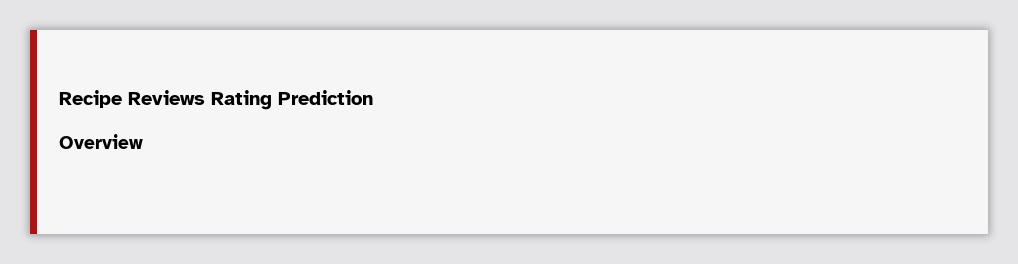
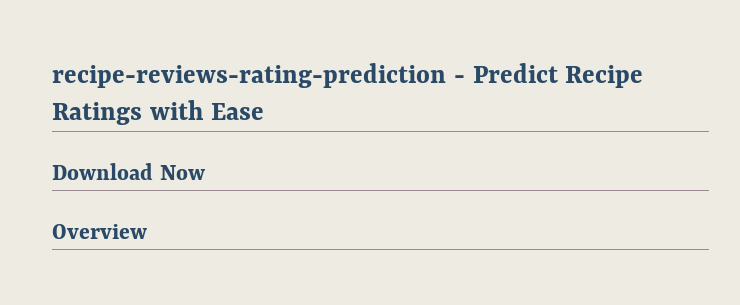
[59,90,373,110] Recipe Reviews Rating Prediction -> [52,63,644,88] [52,100,264,125] [52,163,205,180] recipe-reviews-rating-prediction - Predict Recipe Ratings with Ease // Download Now

